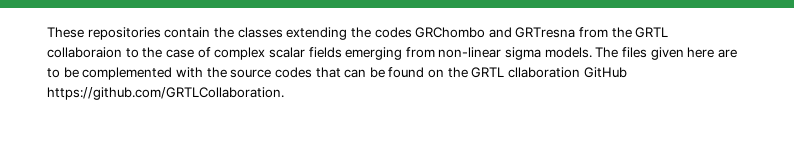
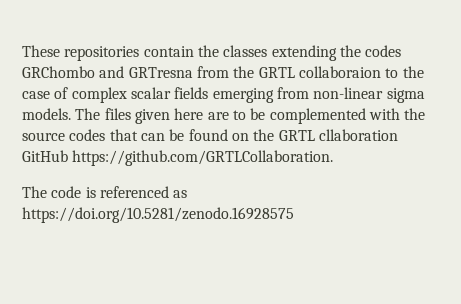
(284, 93) none -> [22,186,188,198] [22,207,294,223] // The code is referenced as https://doi.org/10.5281/zenodo.16928575

